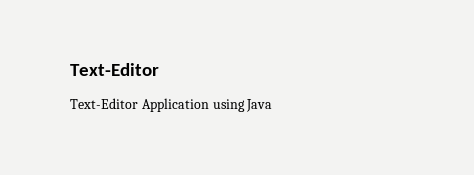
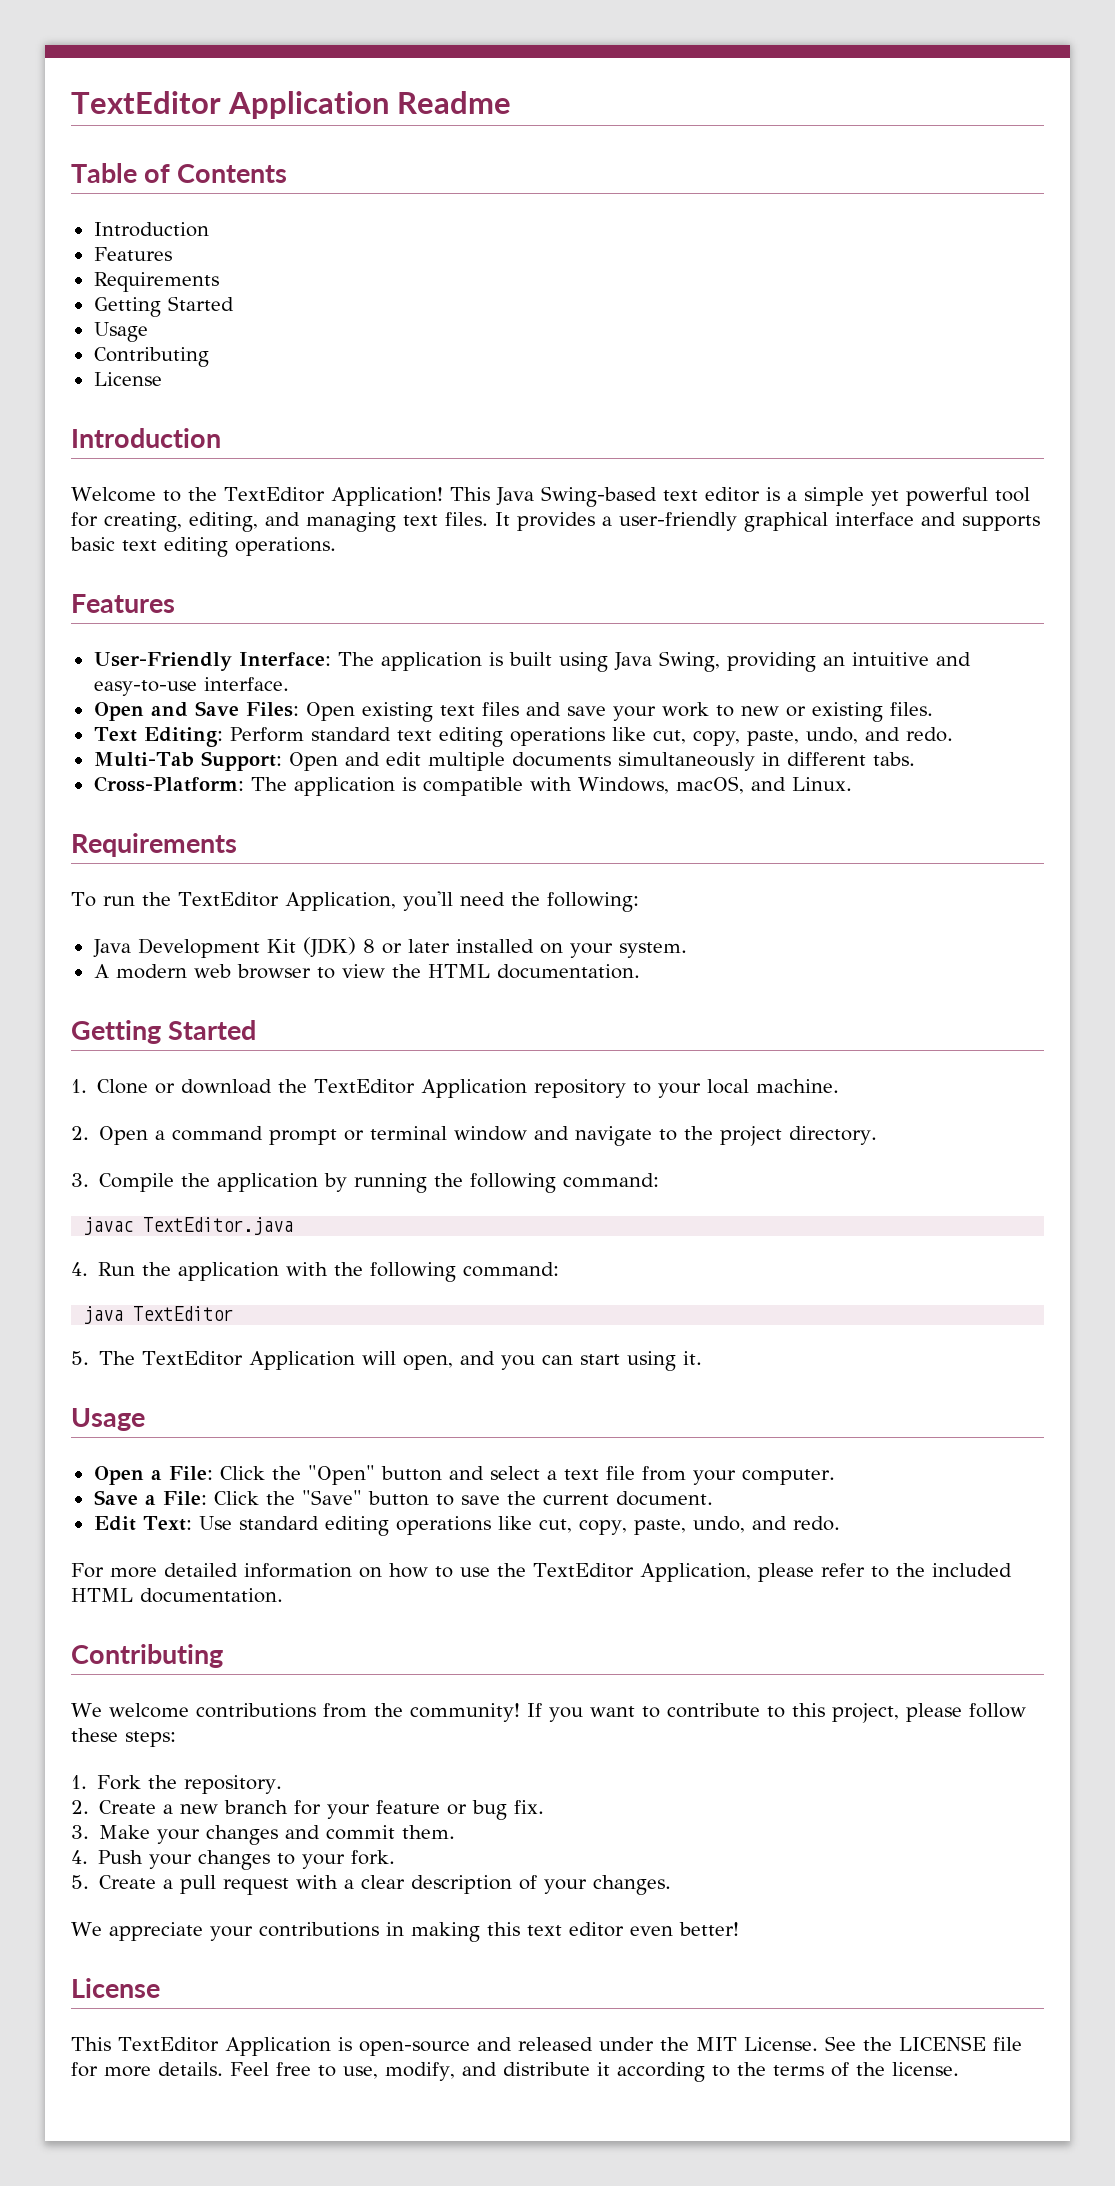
[70,63,159,76] [70,98,273,112] Text-Editor // Text-Editor Application using Java -> [71,91,512,119] [71,163,288,183] [93,222,209,237] [93,247,172,261] [93,272,219,292] [93,296,234,317] [93,322,148,342] [93,347,209,367] [93,372,162,386] [71,428,221,448] [71,486,1030,507] [71,512,1040,532] [70,537,336,557] [71,594,175,613] [93,651,971,672] [93,677,289,696] [93,701,933,722] [93,727,954,747] [93,751,915,771] [93,776,852,796] [71,833,237,857] [71,891,639,912] [92,937,687,958] [93,964,640,979] [71,1020,257,1044] [71,1079,840,1098] [71,1126,878,1146] [71,1173,660,1193] [83,1217,294,1235] [71,1262,560,1282] [83,1306,234,1324] [71,1351,703,1371] [71,1408,145,1431] [93,1465,835,1485] [93,1490,713,1506] [93,1516,840,1536] [71,1563,1012,1582] [71,1588,283,1603] [71,1644,223,1668] [71,1703,1026,1723] [71,1728,176,1747] [71,1775,283,1794] [71,1800,545,1820] [71,1825,456,1845] [71,1850,396,1870] [71,1875,672,1895] [71,1922,739,1942] [71,1978,160,1998] [71,2036,1022,2056] [71,2062,959,2082] TextEditor Application Readme // Table of Contents // Introduction // Features // Requirements // Getting Started // Usage // Contributing // License // Introduction // Welcome to the TextEditor Application! This Java Swing-based text editor is a simple yet powerful tool for creating, editing, and managing text files. It provides a user-friendly graphical interface and supports basic text editing operations. // Features // User-Friendly Interface: The application is built using Java Swing, providing an intuitive and easy-to-use interface. // Open and Save Files: Open existing text files and save your work to new or existing files. // Text Editing: Perform standard text editing operations like cut, copy, paste, undo, and redo. // Multi-Tab Support: Open and edit multiple documents simultaneously in different tabs. // Cross-Platform: The application is compatible with Windows, macOS, and Linux. // Requirements // To run the TextEditor Application, you'll need the following: // Java Development Kit (JDK) 8 or later installed on your system. // A modern web browser to view the HTML documentation. // Getting Started // 1. Clone or download the TextEditor Application repository to your local machine. // 2. Open a command prompt or terminal window and navigate to the project directory. // 3. Compile the application by running the following command: // javac TextEditor.java // 4. Run the application with the following command: // java TextEditor // 5. The TextEditor Application will open, and you can start using it. // Usage // Open a File: Click the "Open" button and select a text file from your computer. // Save a File: Click the "Save" button to save the current document. // Edit Text: Use standard editing operations like cut, copy, paste, undo, and redo. // For more detailed information on how to use the TextEditor Application, please refer to the included HTML documentation. // Contributing // We welcome contributions from the community! If you want to contribute to this project, please follow these steps: // 1. Fork the repository. // 2. Create a new branch for your feature or bug fix. // 3. Make your changes and commit them. // 4. Push your changes to your fork. // 5. Create a pull request with a clear description of your changes. // We appreciate your contributions in making this text editor even better! // License // This TextEditor Application is open-source and released under the MIT License. See the LICENSE file for more details. Feel free to use, modify, and distribute it according to the terms of the license.

